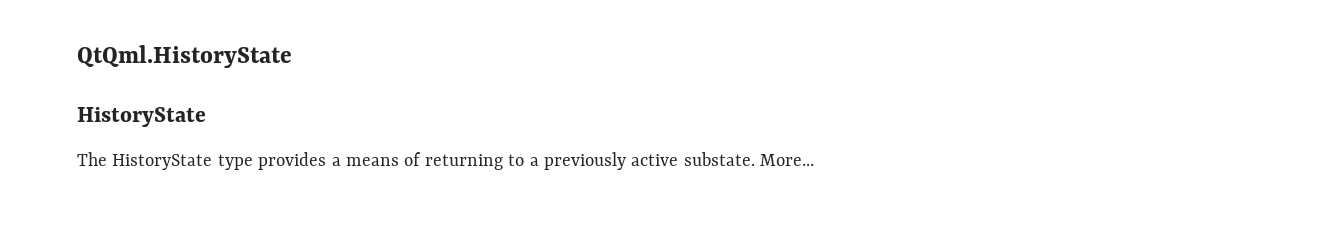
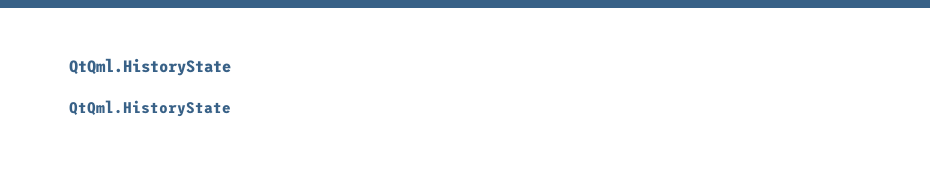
[77,107,206,127] [77,152,815,170] HistoryState // The HistoryState type provides a means of returning to a previously active substate. More... -> [69,100,231,117] QtQml.HistoryState

